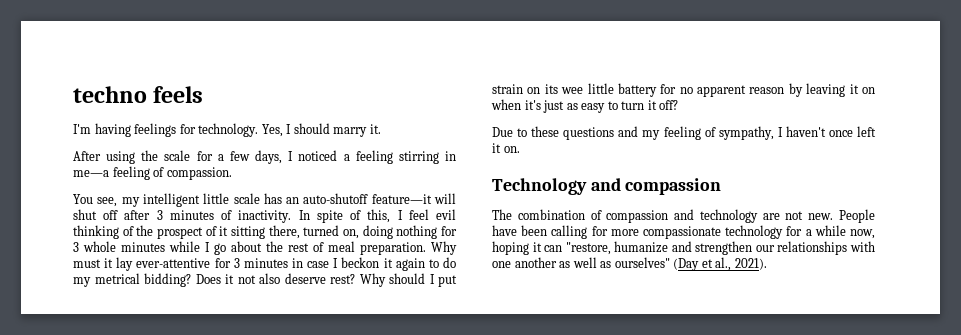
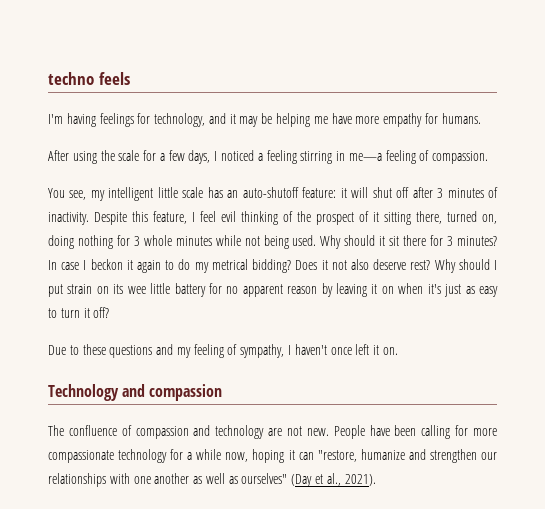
[198,123,381,137] technology. Yes, I should marry it. -> [154,113,481,127] technology, and it may be helping me have more empathy for humans.
[371,194,432,204] feature—it -> [302,187,347,198] feature: it
[298,209,391,223] In spite of this, -> [94,211,187,225] Despite this feature,
[205,241,457,255] [73,257,303,271] I go about the rest of meal preparation. Why must it lay ever-attentive for 3 minutes in -> [244,235,497,249] [48,260,57,270] not being used. Why should it sit there for 3 minutes? In
[517,209,585,220] combination -> [68,425,117,436] confluence

